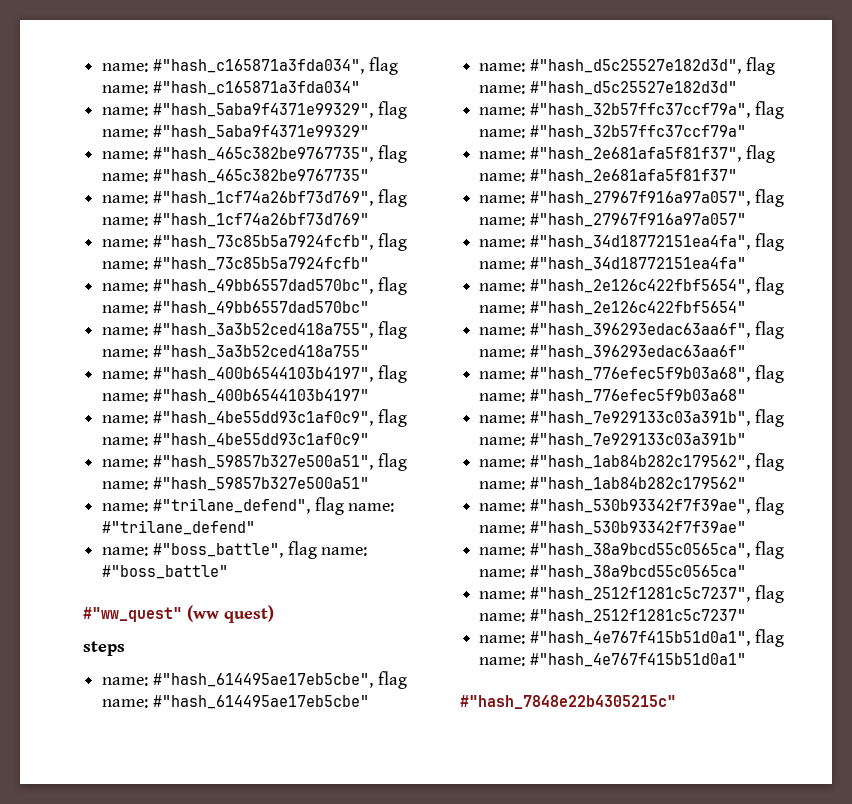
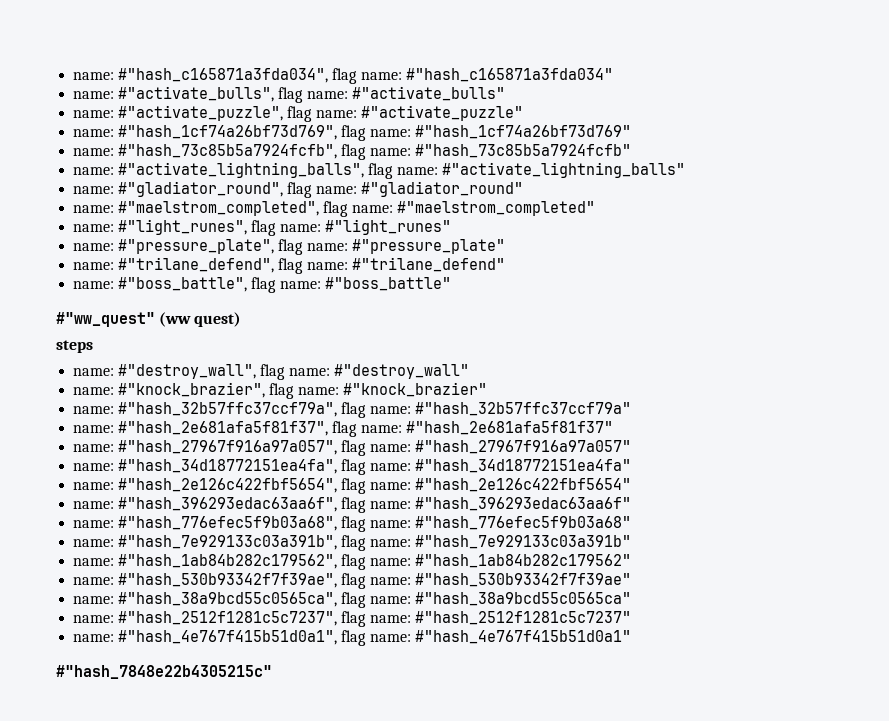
[152,101,407,119] [102,125,369,139] [102,145,407,163] [102,169,369,183] #"hash_5aba9f4371e99329", flag name: #"hash_5aba9f4371e99329" // name: #"hash_465c382be9767735", flag name: #"hash_465c382be9767735" -> [118,86,505,103] [73,105,523,122] #"activate_bulls", flag name: #"activate_bulls" // name: #"activate_puzzle", flag name: #"activate_puzzle"
[152,277,407,295] [102,301,369,315] [102,321,407,339] [102,345,369,359] [102,365,407,383] [102,389,369,403] [102,409,407,427] [102,433,369,447] [102,453,407,471] [102,477,369,491] #"hash_49bb6557dad570bc", flag name: #"hash_49bb6557dad570bc" // name: #"hash_3a3b52ced418a755", flag name: #"hash_3a3b52ced418a755" // name: #"hash_400b6544103b4197", flag name: #"hash_400b6544103b4197" // name: #"hash_4be55dd93c1af0c9", flag name: #"hash_4be55dd93c1af0c9" // name: #"hash_59857b327e500a51", flag name: #"hash_59857b327e500a51" -> [118,162,685,179] [73,181,523,198] [73,201,595,217] [73,219,451,236] [73,239,505,255] #"activate_lightning_balls", flag name: #"activate_lightning_balls" // name: #"gladiator_round", flag name: #"gladiator_round" // name: #"maelstrom_completed", flag name: #"maelstrom_completed" // name: #"light_runes", flag name: #"light_runes" // name: #"pressure_plate", flag name: #"pressure_plate"
[152,671,407,689] [102,695,369,709] [479,57,775,75] [479,81,737,95] #"hash_614495ae17eb5cbe", flag name: #"hash_614495ae17eb5cbe" // name: #"hash_d5c25527e182d3d", flag name: #"hash_d5c25527e182d3d" -> [118,364,469,380] [73,382,487,399] #"destroy_wall", flag name: #"destroy_wall" // name: #"knock_brazier", flag name: #"knock_brazier"

